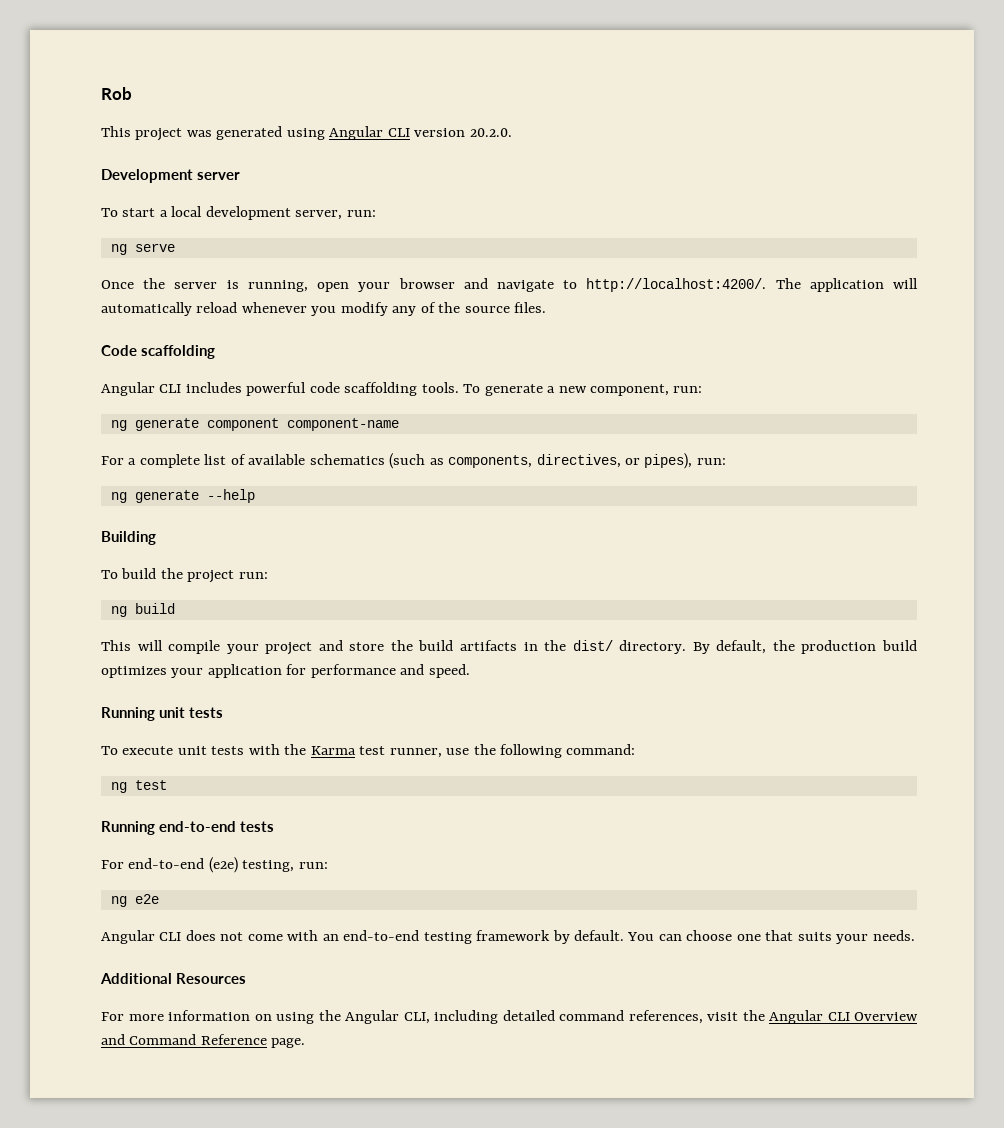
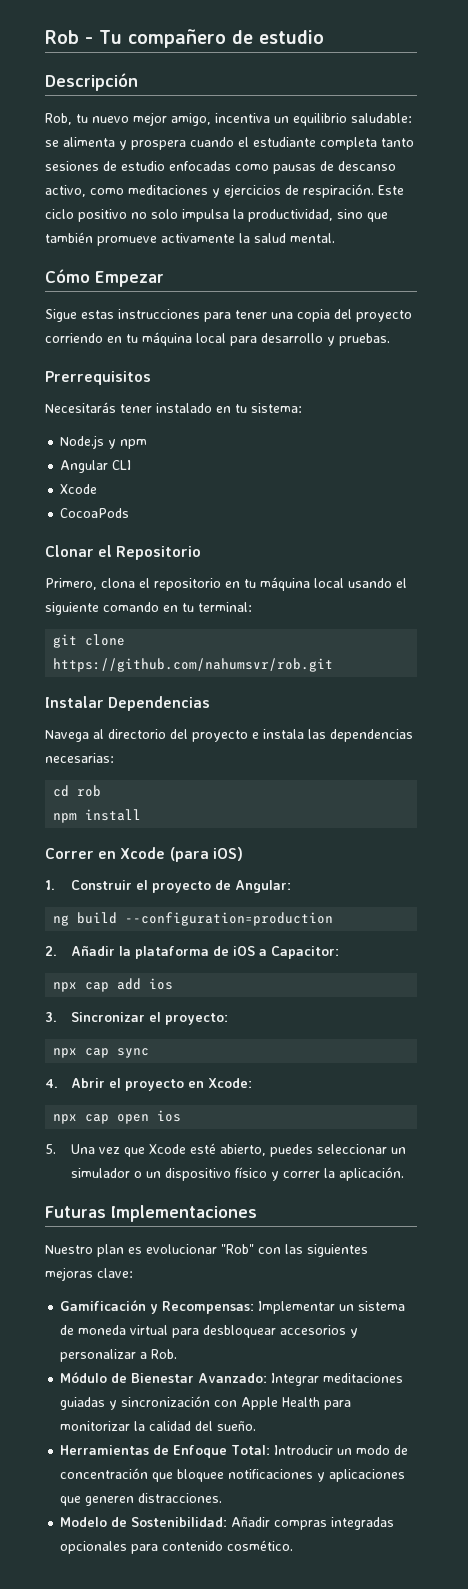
[101,126,512,141] [101,169,241,183] [101,206,376,220] [110,243,175,255] [101,278,918,292] [101,302,547,316] [101,345,216,359] [101,382,703,396] [110,418,399,431] [101,453,726,469] [110,489,255,503] [101,531,156,545] [101,568,268,583] [110,603,175,617] [101,640,917,655] [101,664,470,678] [101,707,224,721] [101,744,636,758] [110,780,167,793] [101,821,275,835] [101,857,328,873] [110,894,159,907] [101,930,915,944] [100,973,247,984] [101,1010,918,1024] [101,1034,306,1048] // This project was generated using Angular CLI version 20.2.0. // Development server // To start a local development server, run: // ng serve // Once the server is running, open your browser and navigate to http://localhost:4200/. The application will automatically reload whenever you modify any of the source files. // Code scaffolding // Angular CLI includes powerful code scaffolding tools. To generate a new component, run: // ng generate component component-name // For a complete list of available schematics (such as components, directives, or pipes), run: // ng generate --help // Building // To build the project run: // ng build // This will compile your project and store the build artifacts in the dist/ directory. By default, the production build optimizes your application for performance and speed. // Running unit tests // To execute unit tests with the Karma test runner, use the following command: // ng test // Running end-to-end tests // For end-to-end (e2e) testing, run: // ng e2e // Angular CLI does not come with an end-to-end testing framework by default. You can choose one that suits your needs. // Additional Resources // For more information on using the Angular CLI, including detailed command references, visit the Angular CLI Overview and Command Reference page. -> [85,29,324,48] [45,73,138,91] [45,112,412,126] [45,137,414,150] [45,161,396,174] [45,184,404,198] [45,209,388,222] [45,232,335,246] [45,269,164,287] [45,309,412,322] [45,332,390,346] [45,371,151,385] [45,402,302,413] [60,435,148,449] [60,460,132,473] [60,484,98,494] [60,508,130,518] [45,545,202,560] [45,577,407,591] [45,602,252,615] [53,634,126,648] [53,658,334,672] [45,696,211,711] [45,729,413,742] [45,753,114,763] [53,785,102,797] [53,809,142,823] [45,847,243,862] [45,880,292,893] [53,912,334,926] [45,946,340,959] [53,978,174,992] [45,1012,229,1025] [53,1048,150,1058] [45,1078,253,1091] [53,1110,182,1124] [45,1143,407,1157] [71,1167,405,1181] [45,1205,257,1222] [45,1244,368,1257] [45,1267,133,1281] [60,1300,406,1314] [60,1325,359,1338] [60,1349,178,1362] [60,1372,404,1386] [60,1396,352,1410] [60,1421,257,1431] [60,1445,409,1458] [60,1468,406,1482] [60,1493,223,1506] [60,1517,395,1530] [60,1540,294,1554] - Tu compañero de estudio // Descripción // Rob, tu nuevo mejor amigo, incentiva un equilibrio saludable: se alimenta y prospera cuando el estudiante completa tanto sesiones de estudio enfocadas como pausas de descanso activo, como meditaciones y ejercicios de respiración. Este ciclo positivo no solo impulsa la productividad, sino que también promueve activamente la salud mental. // Cómo Empezar // Sigue estas instrucciones para tener una copia del proyecto corriendo en tu máquina local para desarrollo y pruebas. // Prerrequisitos // Necesitarás tener instalado en tu sistema: // Node.js y npm // Angular CLI // Xcode // CocoaPods // Clonar el Repositorio // Primero, clona el repositorio en tu máquina local usando el siguiente comando en tu terminal: // git clone https://github.com/nahumsvr/rob.git // Instalar Dependencias // Navega al directorio del proyecto e instala las dependencias necesarias: // cd rob // npm install // Correr en Xcode (para iOS) // 1. Construir el proyecto de Angular: // ng build --configuration=production // 2. Añadir la plataforma de iOS a Capacitor: // npx cap add ios // 3. Sincronizar el proyecto: // npx cap sync // 4. Abrir el proyecto en Xcode: // npx cap open ios // 5. Una vez que Xcode esté abierto, puedes seleccionar un simulador o un dispositivo físico y correr la aplicación. // Futuras Implementaciones // Nuestro plan es evolucionar "Rob" con las siguientes mejoras clave: // Gamificación y Recompensas: Implementar un sistema de moneda virtual para desbloquear accesorios y personalizar a Rob. // Módulo de Bienestar Avanzado: Integrar meditaciones guiadas y sincronización con Apple Health para monitorizar la calidad del sueño. // Herramientas de Enfoque Total: Introducir un modo de concentración que bloquee notificaciones y aplicaciones que generen distracciones. // Modelo de Sostenibilidad: Añadir compras integradas opcionales para contenido cosmético.

